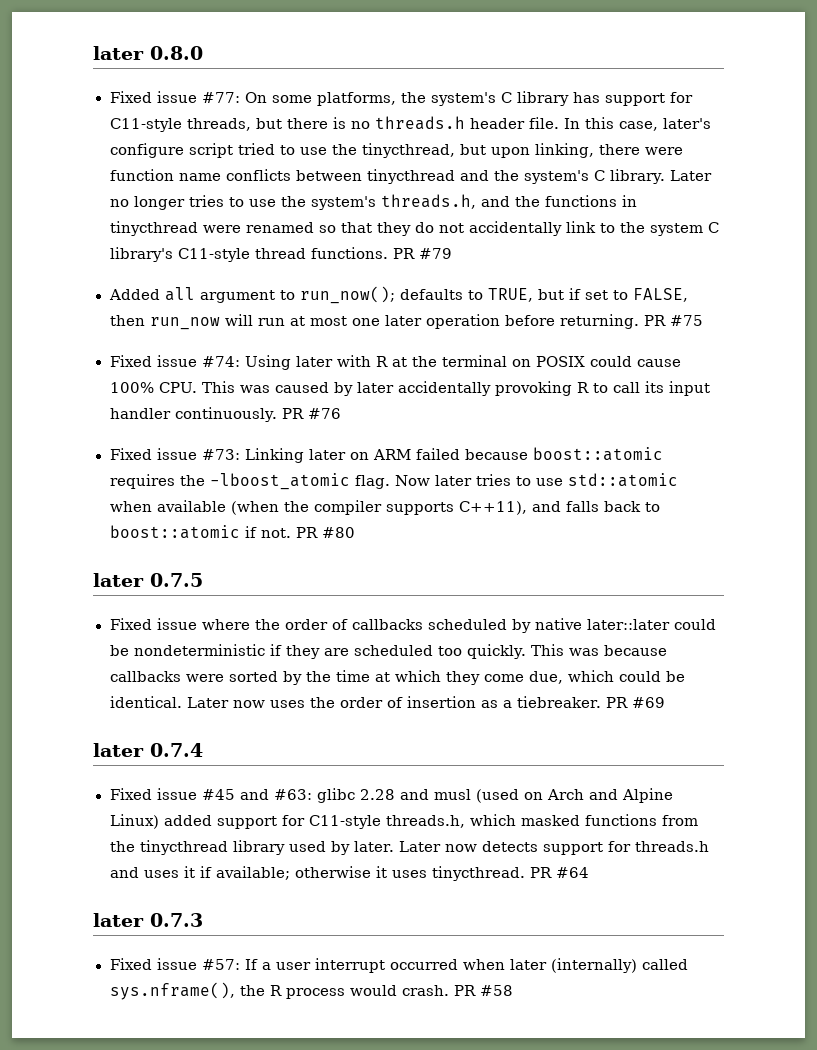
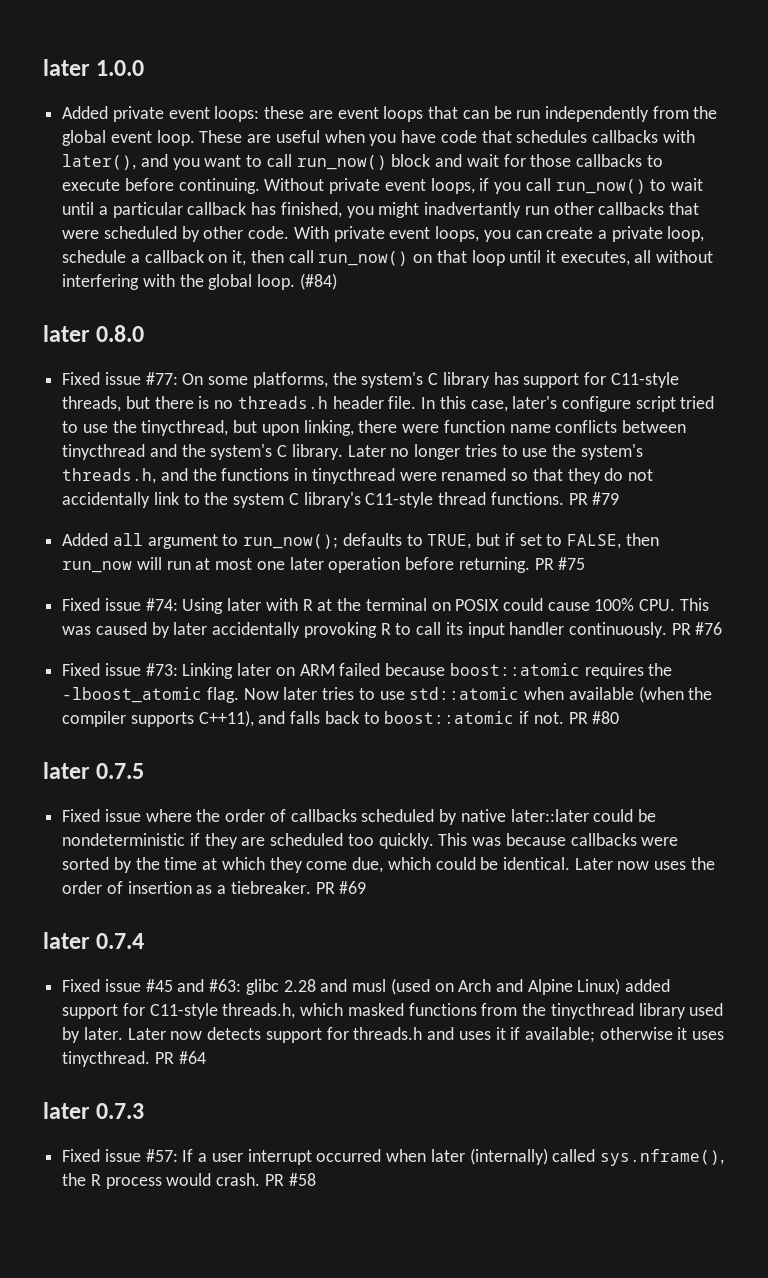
[93,46,144,60] later -> [43,59,145,76] [62,106,718,122] [62,130,695,146] [62,154,663,170] [62,178,703,194] [62,202,699,218] [62,226,705,242] [62,250,714,266] [62,273,337,290] [43,325,90,342] later 1.0.0 // Added private event loops: these are event loops that can be run independently from the global event loop. These are useful when you have code that schedules callbacks with later(), and you want to call run_now() block and wait for those callbacks to execute before continuing. Without private event loops, if you call run_now() to wait until a particular callback has finished, you might inadvertantly run other callbacks that were scheduled by other code. With private event loops, you can create a private loop, schedule a callback on it, then call run_now() on that loop until it executes, all without interfering with the global loop. (#84) // later

